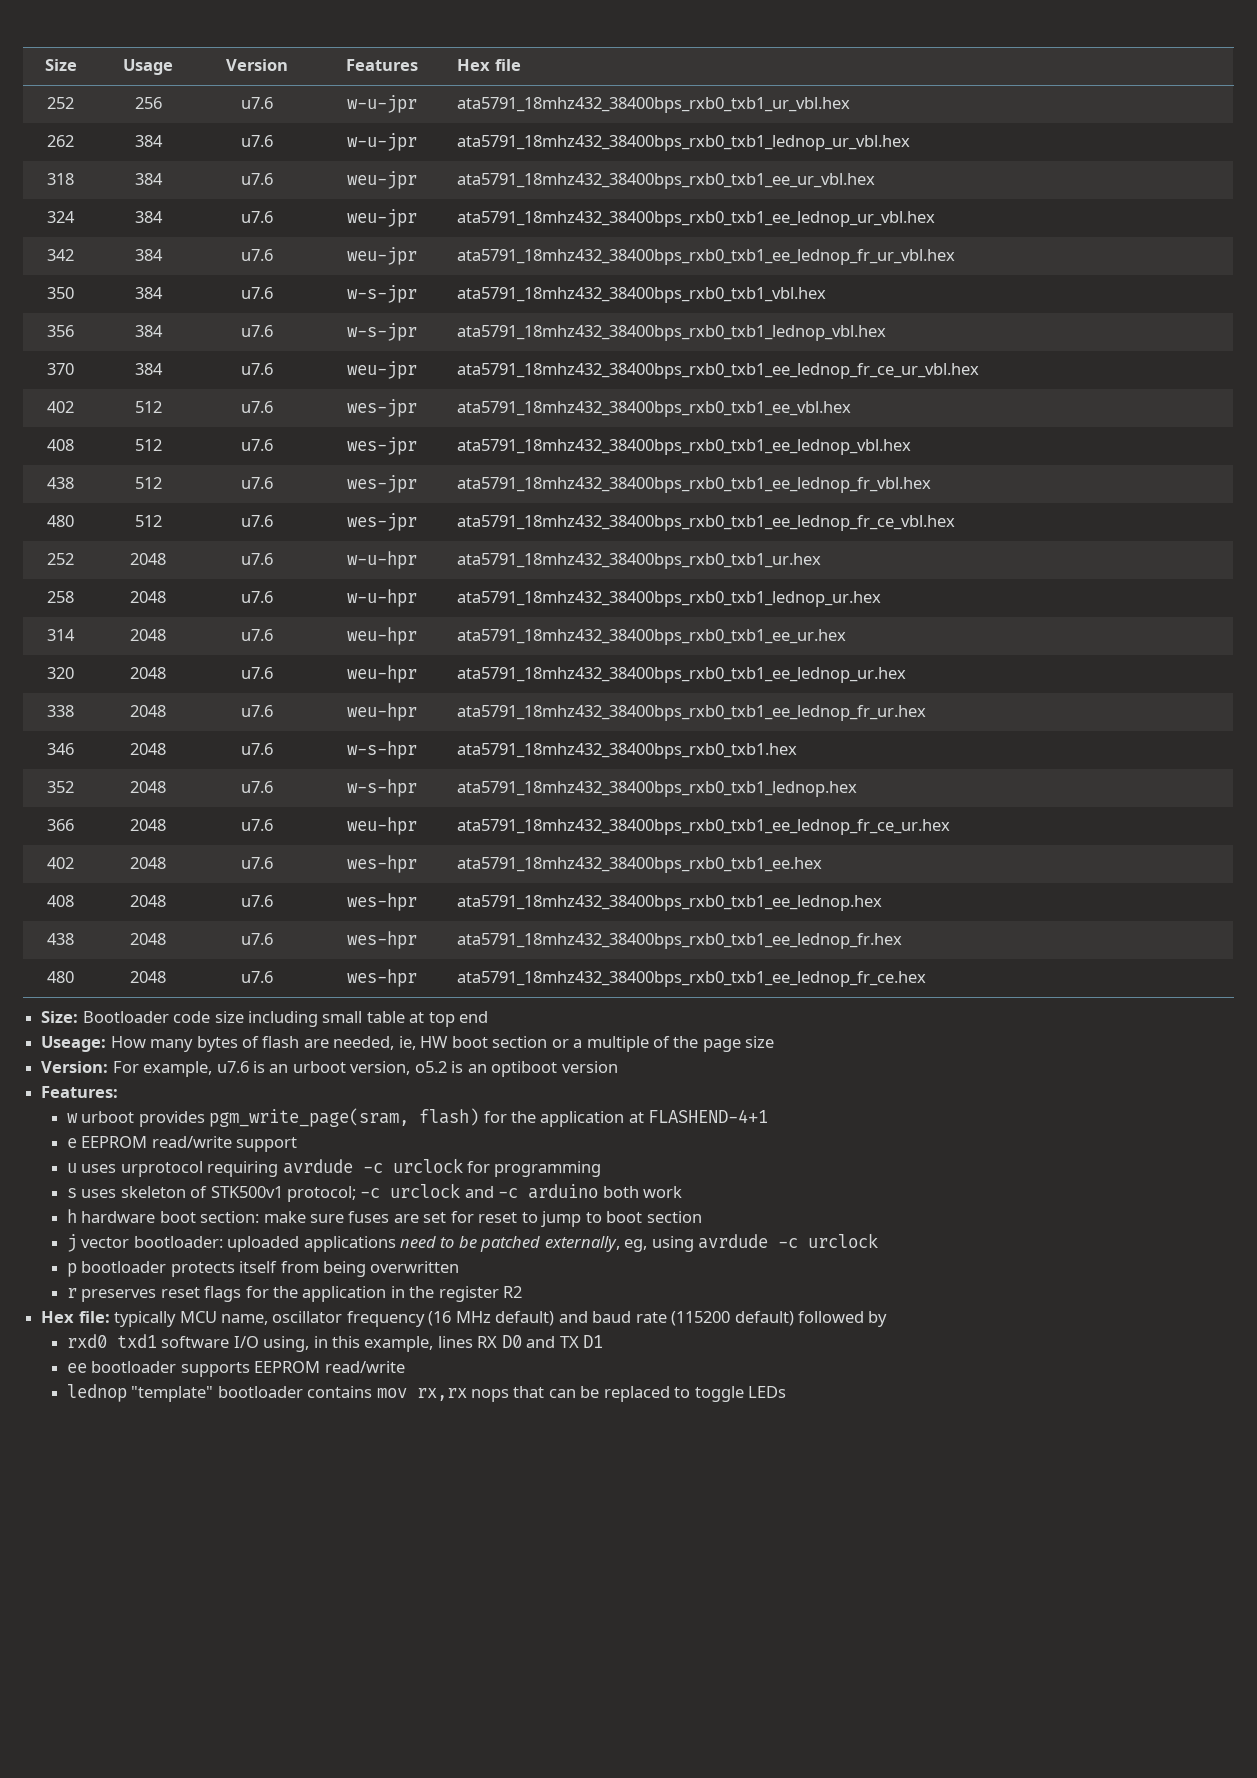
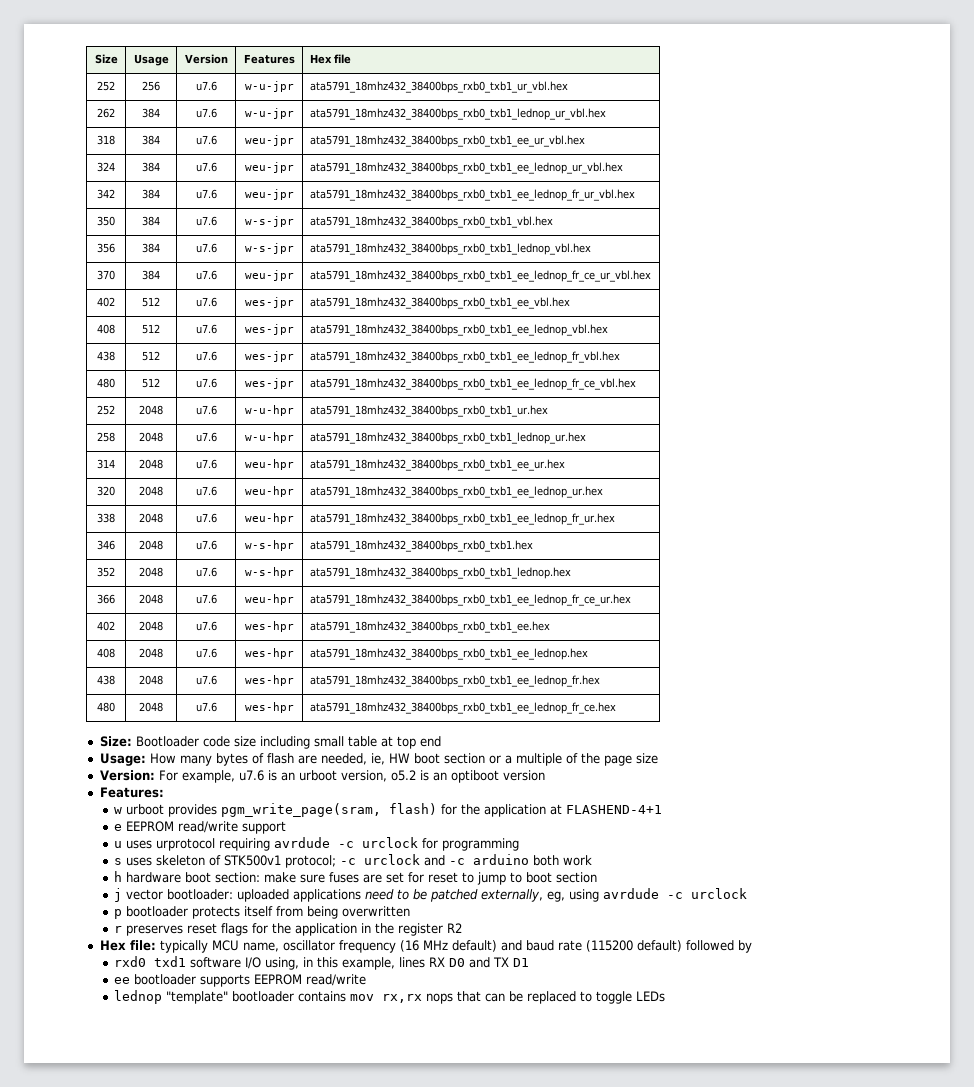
[41,1036,107,1052] Useage: -> [99,753,146,766] Usage:

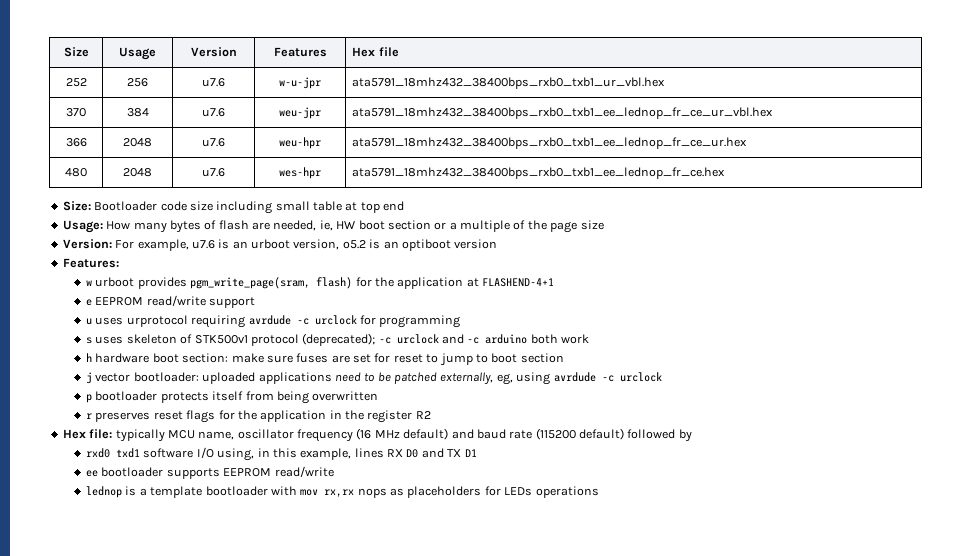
[97,108,115,118] [142,108,160,118] [195,108,217,118] [244,108,294,119] [309,108,606,120] [97,135,115,145] [142,135,160,145] [195,135,217,145] [244,135,294,146] [309,135,585,147] [97,162,115,172] [142,162,160,172] [195,162,217,172] [244,162,294,173] [309,162,623,174] [97,189,115,199] [142,189,160,199] [195,189,217,199] [244,189,294,200] [309,189,635,201] [97,216,115,226] [142,216,160,226] [195,216,217,226] [244,216,294,227] [309,216,553,228] [97,243,115,253] [142,243,160,253] [195,243,217,253] [244,243,294,254] [309,243,591,255] // 262 | 384 | u7.6 | w-u-jpr | ata5791_18mhz432_38400bps_rxb0_txb1_lednop_ur_vbl.hex // 318 | 384 | u7.6 | weu-jpr | ata5791_18mhz432_38400bps_rxb0_txb1_ee_ur_vbl.hex // 324 | 384 | u7.6 | weu-jpr | ata5791_18mhz432_38400bps_rxb0_txb1_ee_lednop_ur_vbl.hex // 342 | 384 | u7.6 | weu-jpr | ata5791_18mhz432_38400bps_rxb0_txb1_ee_lednop_fr_ur_vbl.hex // 350 | 384 | u7.6 | w-s-jpr | ata5791_18mhz432_38400bps_rxb0_txb1_vbl.hex // 356 | 384 | u7.6 | w-s-jpr | ata5791_18mhz432_38400bps_rxb0_txb1_lednop_vbl.hex -> (666, 83) none
[97,297,115,307] [142,297,160,307] [195,297,217,307] [244,297,294,308] [309,297,570,309] [97,324,115,334] [142,324,160,334] [195,324,217,334] [244,324,294,335] [309,324,608,336] [97,351,115,361] [142,351,160,361] [195,351,217,361] [244,351,294,362] [309,351,620,363] [97,378,115,388] [142,378,160,388] [195,378,217,388] [244,378,294,389] [309,378,636,390] [97,405,115,415] [139,405,163,415] [195,405,217,415] [244,405,294,416] [309,405,548,417] [97,432,115,442] [139,432,163,442] [195,432,217,442] [244,432,294,443] [309,432,586,444] [97,459,115,469] [139,459,163,469] [195,459,217,469] [244,459,294,470] [309,459,565,471] [97,486,115,496] [139,486,163,496] [195,486,217,496] [244,486,294,497] [309,486,603,498] [97,513,115,523] [139,513,163,523] [195,513,217,523] [244,513,294,524] [309,513,615,525] [97,540,115,550] [139,540,163,550] [195,540,217,550] [244,540,294,551] [309,540,533,552] [97,567,115,577] [139,567,163,577] [195,567,217,577] [244,567,294,578] [309,567,571,579] // 402 | 512 | u7.6 | wes-jpr | ata5791_18mhz432_38400bps_rxb0_txb1_ee_vbl.hex // 408 | 512 | u7.6 | wes-jpr | ata5791_18mhz432_38400bps_rxb0_txb1_ee_lednop_vbl.hex // 438 | 512 | u7.6 | wes-jpr | ata5791_18mhz432_38400bps_rxb0_txb1_ee_lednop_fr_vbl.hex // 480 | 512 | u7.6 | wes-jpr | ata5791_18mhz432_38400bps_rxb0_txb1_ee_lednop_fr_ce_vbl.hex // 252 | 2048 | u7.6 | w-u-hpr | ata5791_18mhz432_38400bps_rxb0_txb1_ur.hex // 258 | 2048 | u7.6 | w-u-hpr | ata5791_18mhz432_38400bps_rxb0_txb1_lednop_ur.hex // 314 | 2048 | u7.6 | weu-hpr | ata5791_18mhz432_38400bps_rxb0_txb1_ee_ur.hex // 320 | 2048 | u7.6 | weu-hpr | ata5791_18mhz432_38400bps_rxb0_txb1_ee_lednop_ur.hex // 338 | 2048 | u7.6 | weu-hpr | ata5791_18mhz432_38400bps_rxb0_txb1_ee_lednop_fr_ur.hex // 346 | 2048 | u7.6 | w-s-hpr | ata5791_18mhz432_38400bps_rxb0_txb1.hex // 352 | 2048 | u7.6 | w-s-hpr | ata5791_18mhz432_38400bps_rxb0_txb1_lednop.hex -> (774, 113) none
[97,621,115,631] [139,621,163,631] [195,621,217,631] [244,621,294,632] [309,621,550,633] [97,648,115,658] [139,648,163,658] [195,648,217,658] [244,648,294,659] [309,648,588,660] [97,675,115,685] [139,675,163,685] [195,675,217,685] [244,675,294,686] [309,675,600,687] // 402 | 2048 | u7.6 | wes-hpr | ata5791_18mhz432_38400bps_rxb0_txb1_ee.hex // 408 | 2048 | u7.6 | wes-hpr | ata5791_18mhz432_38400bps_rxb0_txb1_ee_lednop.hex // 438 | 2048 | u7.6 | wes-hpr | ata5791_18mhz432_38400bps_rxb0_txb1_ee_lednop_fr.hex -> (748, 143) none
[285,855,337,868] protocol; -> [250,333,376,346] protocol (deprecated);
[166,991,666,1004] "template" bootloader contains mov rx,rx nops that can be replaced to toggle LEDs -> [125,486,599,498] is a template bootloader with mov rx,rx nops as placeholders for LEDs operations

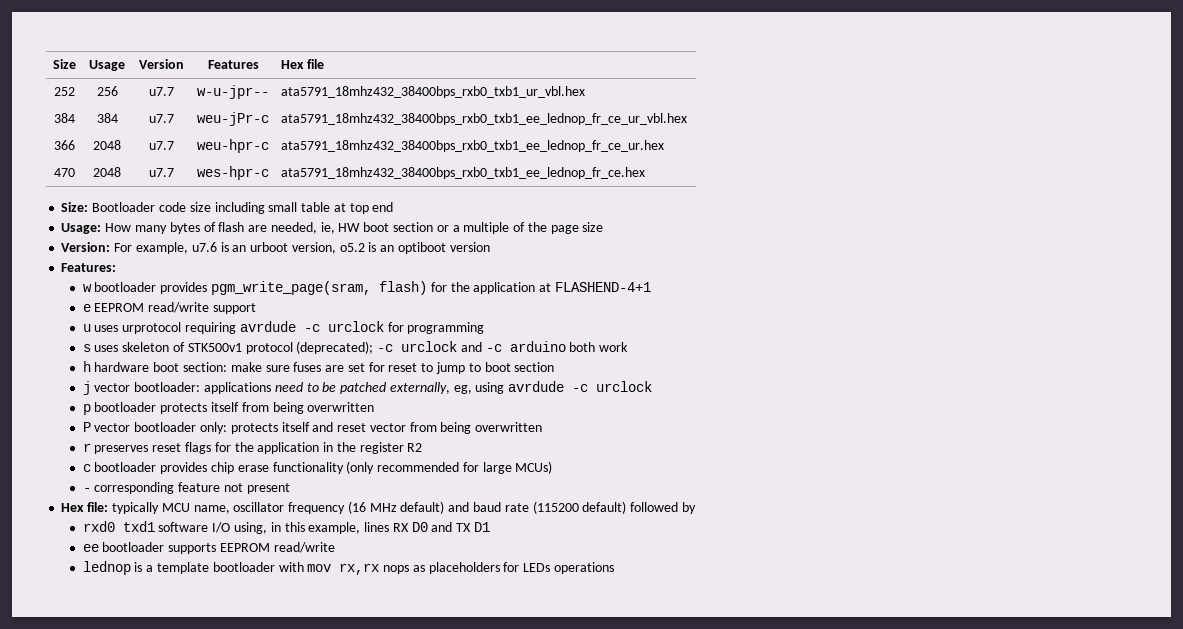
[201,78,225,87] [279,77,321,89] u7.6 | w-u-jpr -> [148,87,174,96] [197,85,269,99] u7.7 | w-u-jpr--
[66,108,86,117] [126,108,149,117] [201,108,225,117] [279,107,321,119] 370 | 384 | u7.6 | weu-jpr -> [54,113,75,123] [96,113,118,123] [148,114,174,123] [197,112,269,126] 384 | 384 | u7.7 | weu-jPr-c
[201,138,225,147] [279,137,321,149] u7.6 | weu-hpr -> [148,141,174,150] [197,139,269,153] u7.7 | weu-hpr-c
[65,168,87,177] [123,168,152,177] [201,168,225,177] [279,167,321,179] 480 | 2048 | u7.6 | wes-hpr -> [54,168,75,177] [93,167,121,177] [148,168,174,177] [197,166,269,180] 470 | 2048 | u7.7 | wes-hpr-c
[95,277,135,287] urboot -> [94,282,157,292] bootloader
[202,372,256,384] uploaded -> (201, 387) none
(379, 396) none -> [82,422,543,434] // P vector bootloader only: protects itself and reset vector from being overwritten
(431, 415) none -> [82,461,553,474] [82,482,290,494] // c bootloader provides chip erase functionality (only recommended for large MCUs) // - corresponding feature not present

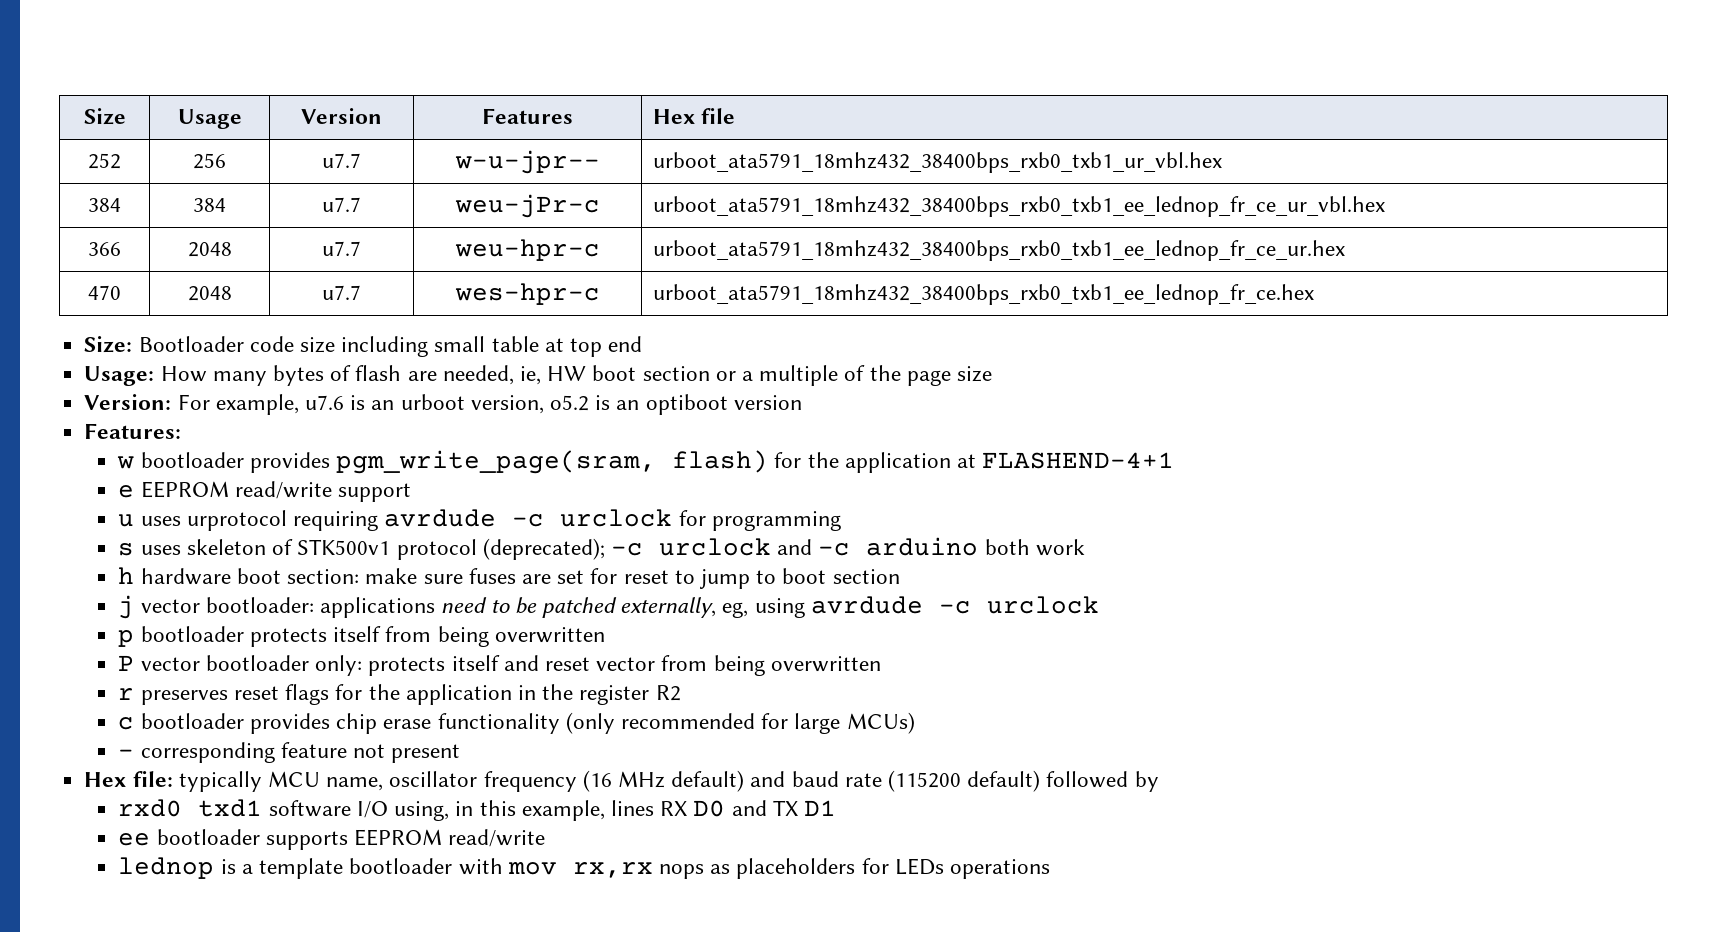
[281,86,586,98] ata5791_18mhz432_38400bps_rxb0_txb1_ur_vbl.hex -> [652,152,1222,173] urboot_ata5791_18mhz432_38400bps_rxb0_txb1_ur_vbl.hex
[281,113,688,125] ata5791_18mhz432_38400bps_rxb0_txb1_ee_lednop_fr_ce_ur_vbl.hex -> [652,196,1385,217] urboot_ata5791_18mhz432_38400bps_rxb0_txb1_ee_lednop_fr_ce_ur_vbl.hex
[281,140,665,152] ata5791_18mhz432_38400bps_rxb0_txb1_ee_lednop_fr_ce_ur.hex -> [652,240,1345,261] urboot_ata5791_18mhz432_38400bps_rxb0_txb1_ee_lednop_fr_ce_ur.hex
[281,167,646,179] ata5791_18mhz432_38400bps_rxb0_txb1_ee_lednop_fr_ce.hex -> [652,284,1314,305] urboot_ata5791_18mhz432_38400bps_rxb0_txb1_ee_lednop_fr_ce.hex

